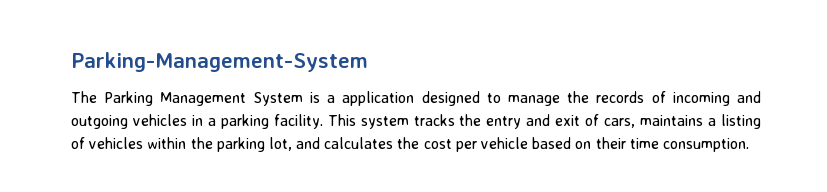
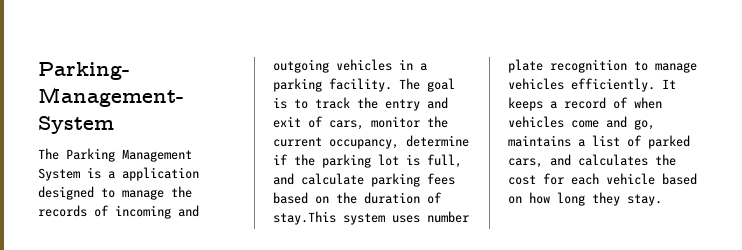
[327,114,455,129] This system tracks -> [399,78,455,92] [273,97,350,109] The goal is to track
[640,114,762,129] [71,137,292,152] maintains a listing of vehicles within the parking lot, -> [371,116,448,128] [273,135,469,149] [273,154,462,168] [273,173,455,187] [273,192,442,204] [273,211,469,225] [508,59,697,73] [508,78,676,92] [508,97,662,111] [508,116,655,130] [508,135,690,149] [508,158,543,168] monitor the current occupancy, determine if the parking lot is full, and calculate parking fees based on the duration of stay.This system uses number plate recognition to manage vehicles efficiently. It keeps a record of when vehicles come and go, maintains a list of parked cars,
[455,141,477,152] per -> [543,173,599,185] for each
[595,137,749,152] their time consumption. -> [529,192,662,206] how long they stay.

